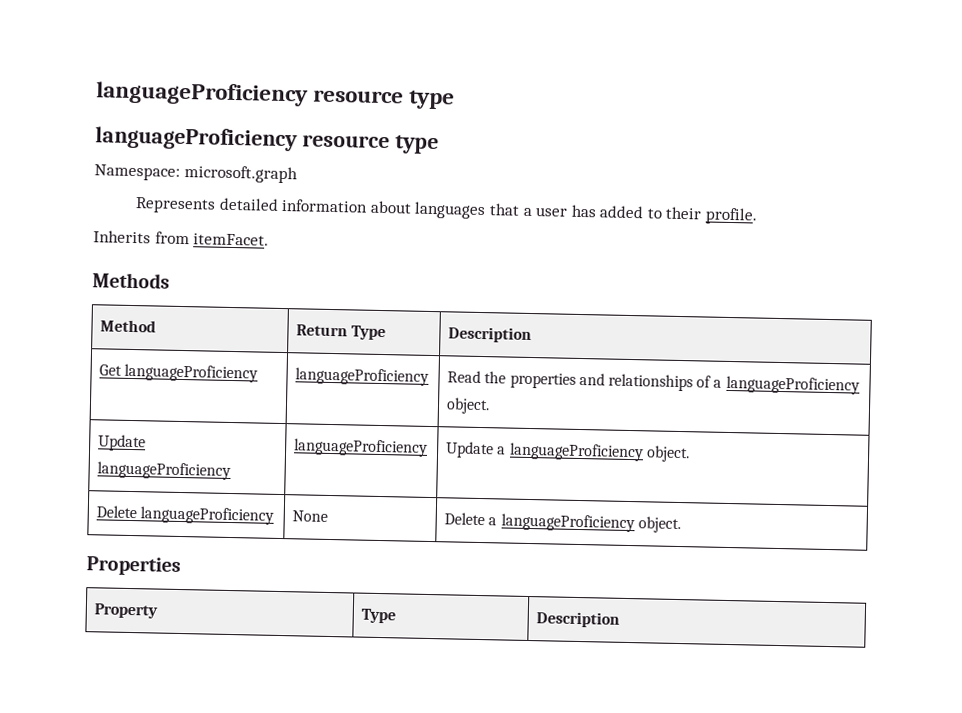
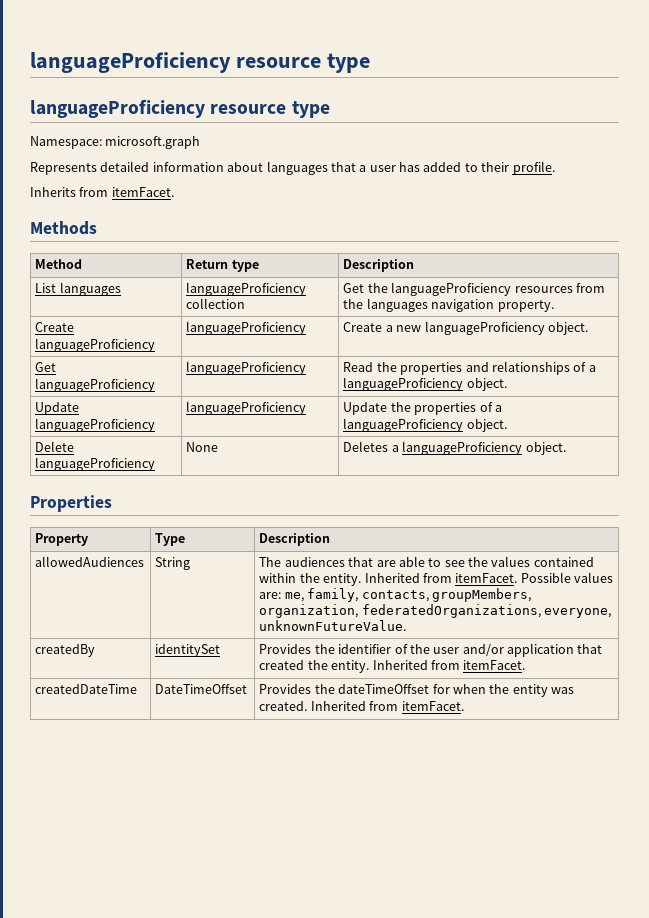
[351,325,387,341] [448,326,533,344] Type | Description -> [231,260,259,272] [343,259,415,272] [35,282,121,296] [186,282,307,296] [186,298,246,309] [343,282,605,296] [343,298,554,312] [35,322,75,332] [35,338,156,352] [186,321,307,335] [343,321,588,335] type | Description // List languages | languageProficiency collection | Get the languageProficiency resources from the languages navigation property. // Create languageProficiency | languageProficiency | Create a new languageProficiency object.
(495, 450) none -> [390,402,493,415] the properties of
[444,512,486,526] Delete -> [343,441,389,452] Deletes
(621, 619) none -> [35,556,145,567] [155,557,191,570] [259,556,594,567] [259,572,614,586] [259,588,531,602] [259,604,612,618] [259,620,407,631] [35,644,96,657] [155,644,221,657] [259,643,603,657] [259,660,526,673] [35,684,138,694] [155,684,248,694] [259,684,575,697] [259,701,464,711] // allowedAudiences | String | The audiences that are able to see the values contained within the entity. Inherited from itemFacet. Possible values are: me, family, contacts, groupMembers, organization, federatedOrganizations, everyone, unknownFutureValue. // createdBy | identitySet | Provides the identifier of the user and/or application that created the entity. Inherited from itemFacet. // createdDateTime | DateTimeOffset | Provides the dateTimeOffset for when the entity was created. Inherited from itemFacet.

